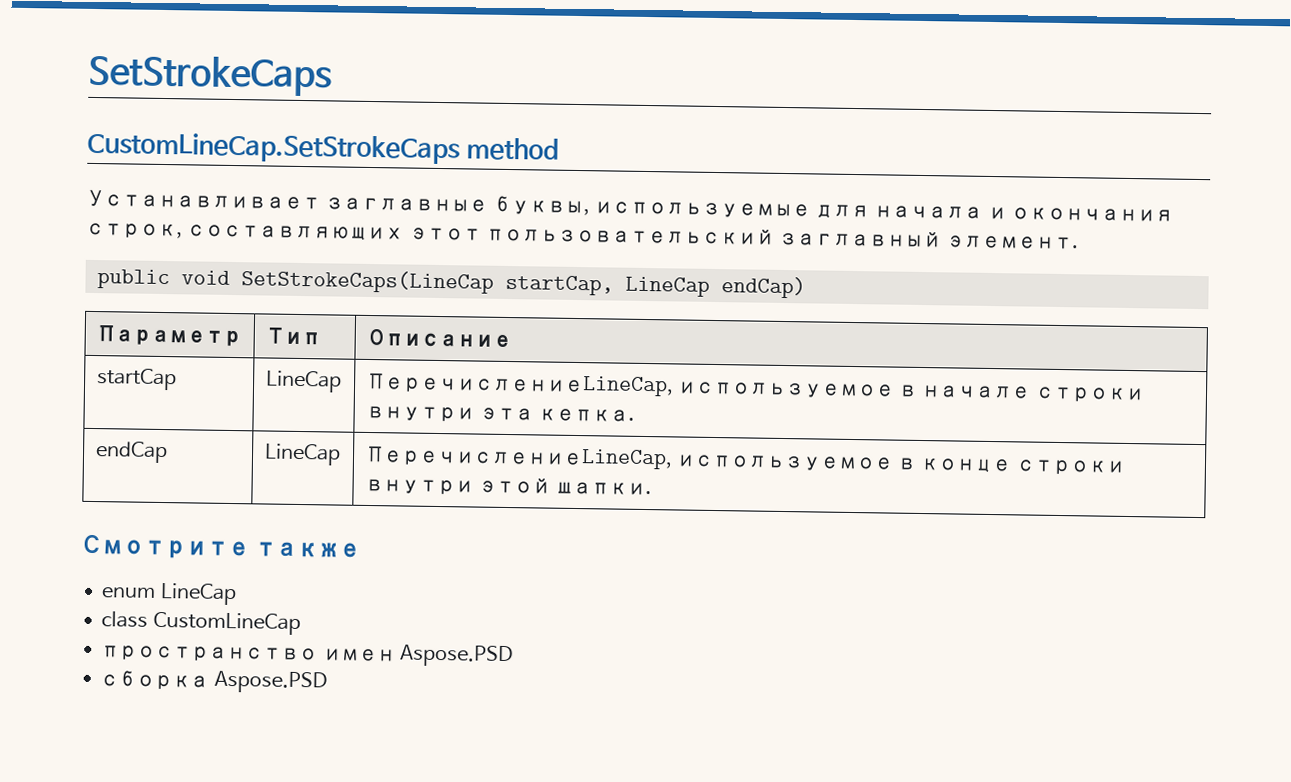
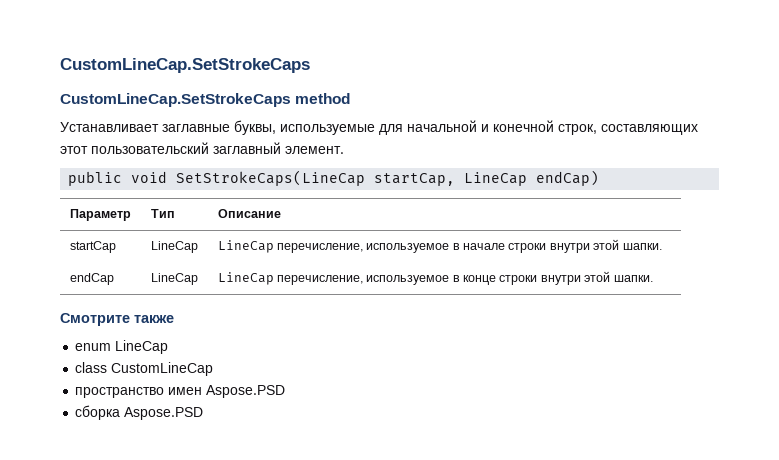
[88,54,332,97] SetStrokeCaps -> [60,58,310,73] CustomLineCap.SetStrokeCaps
[874,205,1174,222] начала и окончания -> [407,120,554,132] начальной и конечной
[365,372,674,397] ПеречислениеLineCap, -> [217,240,363,253] LineCap перечисление,
[478,407,636,422] эта кепка. -> [593,239,662,250] этой шапки.
[364,445,673,470] ПеречислениеLineCap, -> [217,272,363,285] LineCap перечисление,

